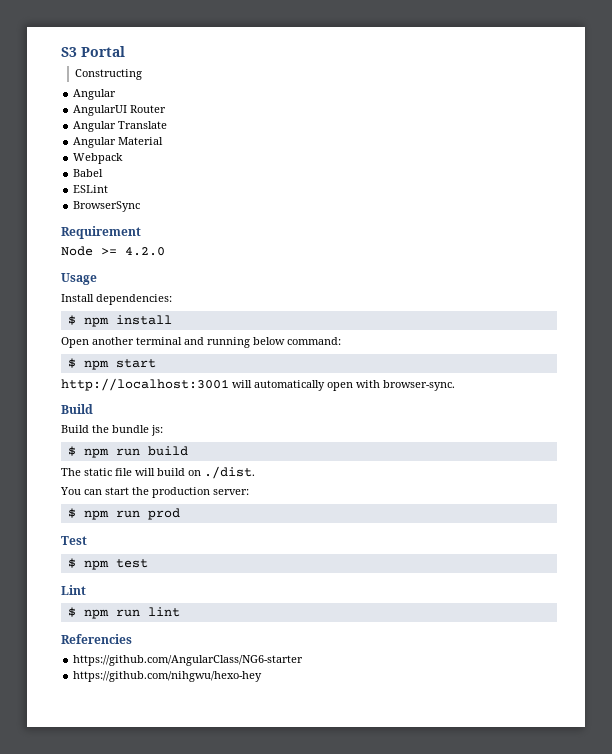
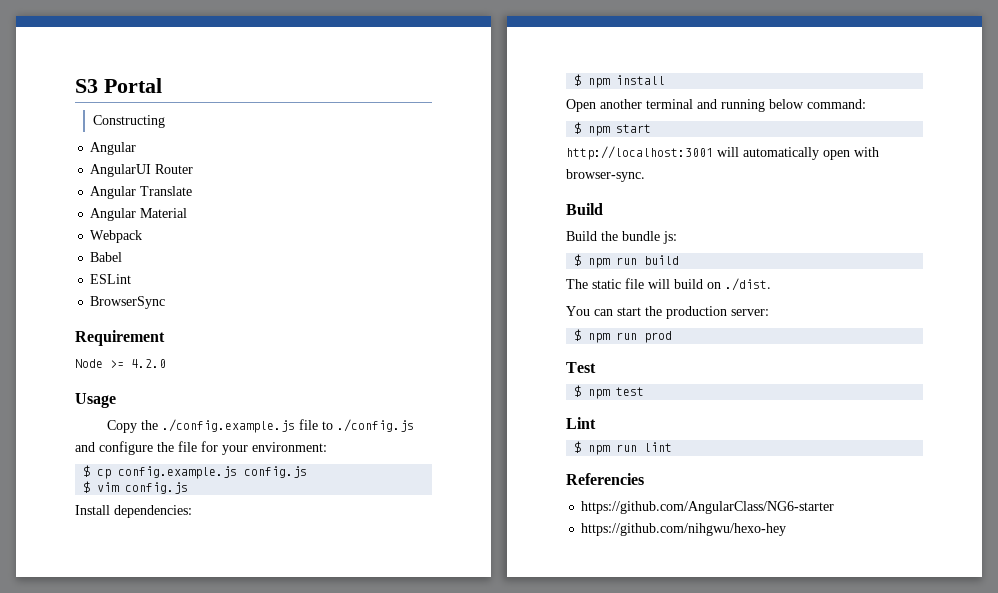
(97, 279) none -> [107,419,415,433] [75,441,327,455] [83,465,308,479] [83,481,189,494] // Copy the ./config.example.js file to ./config.js and configure the file for your environment: // $ cp config.example.js config.js // $ vim config.js

